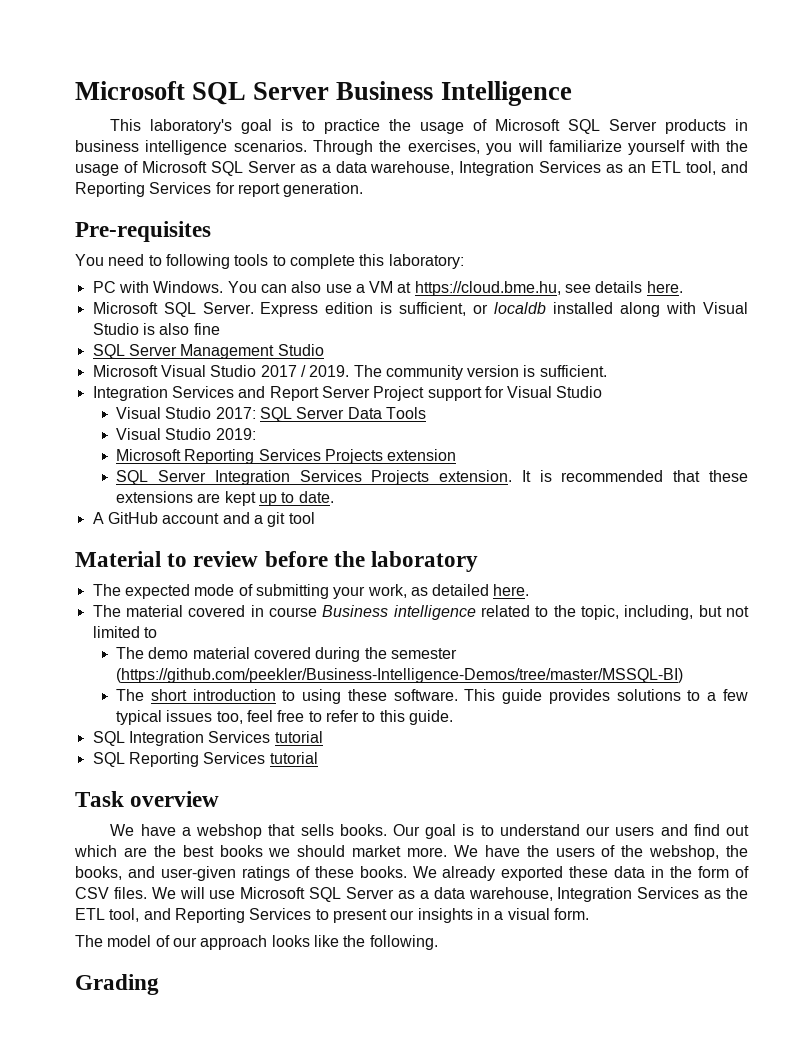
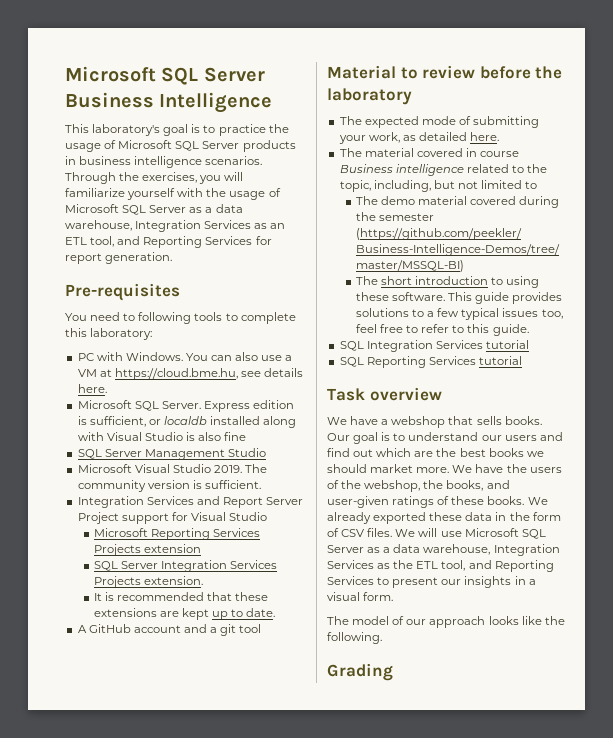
[260,365,306,377] 2017 / -> (211, 468) none
[116,407,427,422] [116,428,256,440] // Visual Studio 2017: SQL Server Data Tools // Visual Studio 2019: -> (268, 516) none
(513, 476) none -> (203, 580) //

